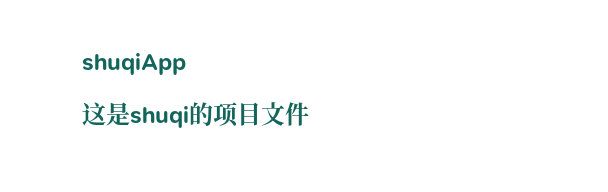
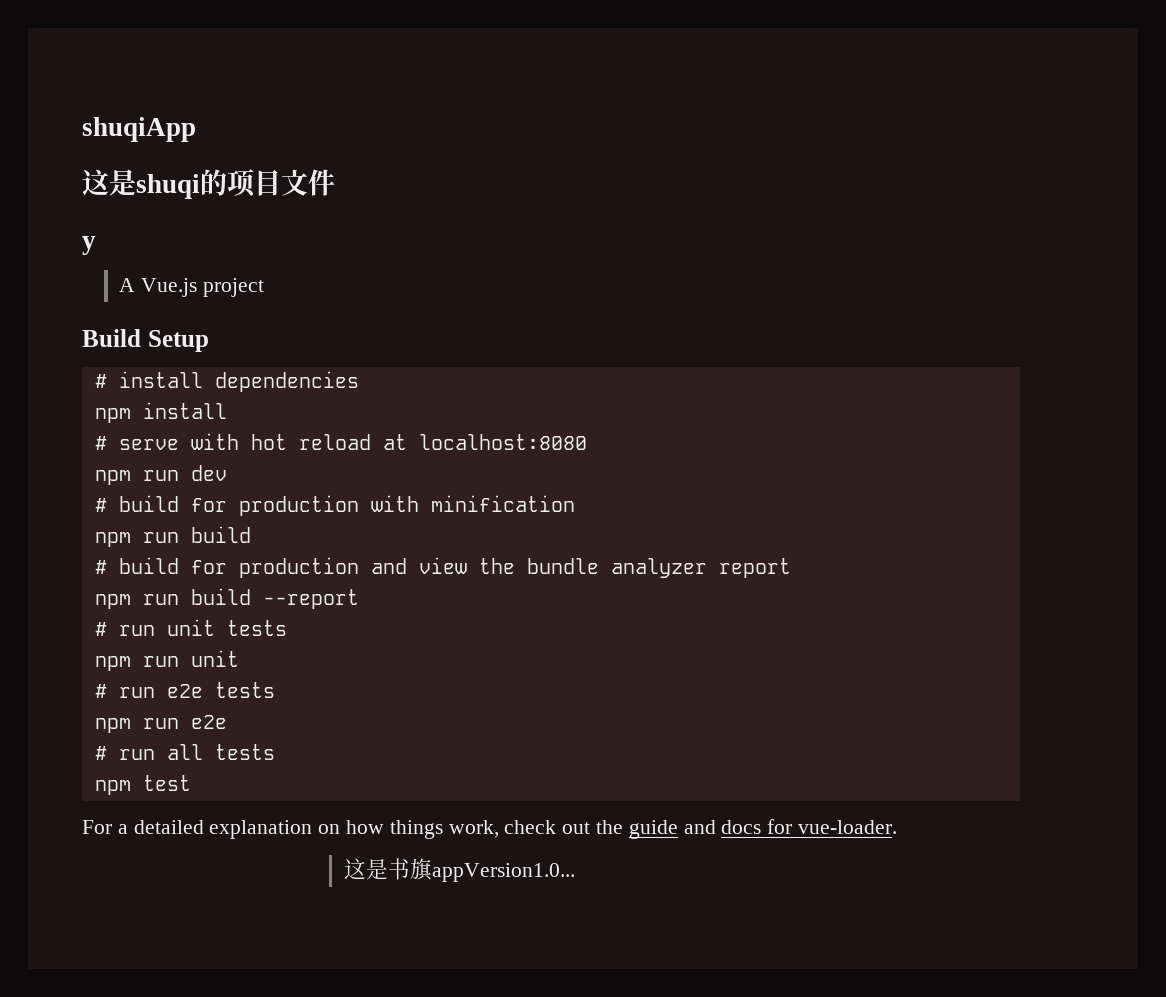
(309, 114) none -> [82,236,96,255] [119,278,264,297] [82,329,209,352] [94,371,359,392] [94,402,227,423] [94,433,587,450] [94,465,227,485] [94,495,575,516] [94,526,251,547] [94,557,791,578] [94,588,359,609] [94,619,287,636] [94,650,239,671] [94,682,275,698] [94,715,227,733] [94,744,275,760] [94,775,191,795] [82,819,898,839] [343,858,575,882] // y // A Vue.js project // Build Setup // # install dependencies // npm install // # serve with hot reload at localhost:8080 // npm run dev // # build for production with minification // npm run build // # build for production and view the bundle analyzer report // npm run build --report // # run unit tests // npm run unit // # run e2e tests // npm run e2e // # run all tests // npm test // For a detailed explanation on how things work, check out the guide and docs for vue-loader. // 这是书旗appVersion1.0...

